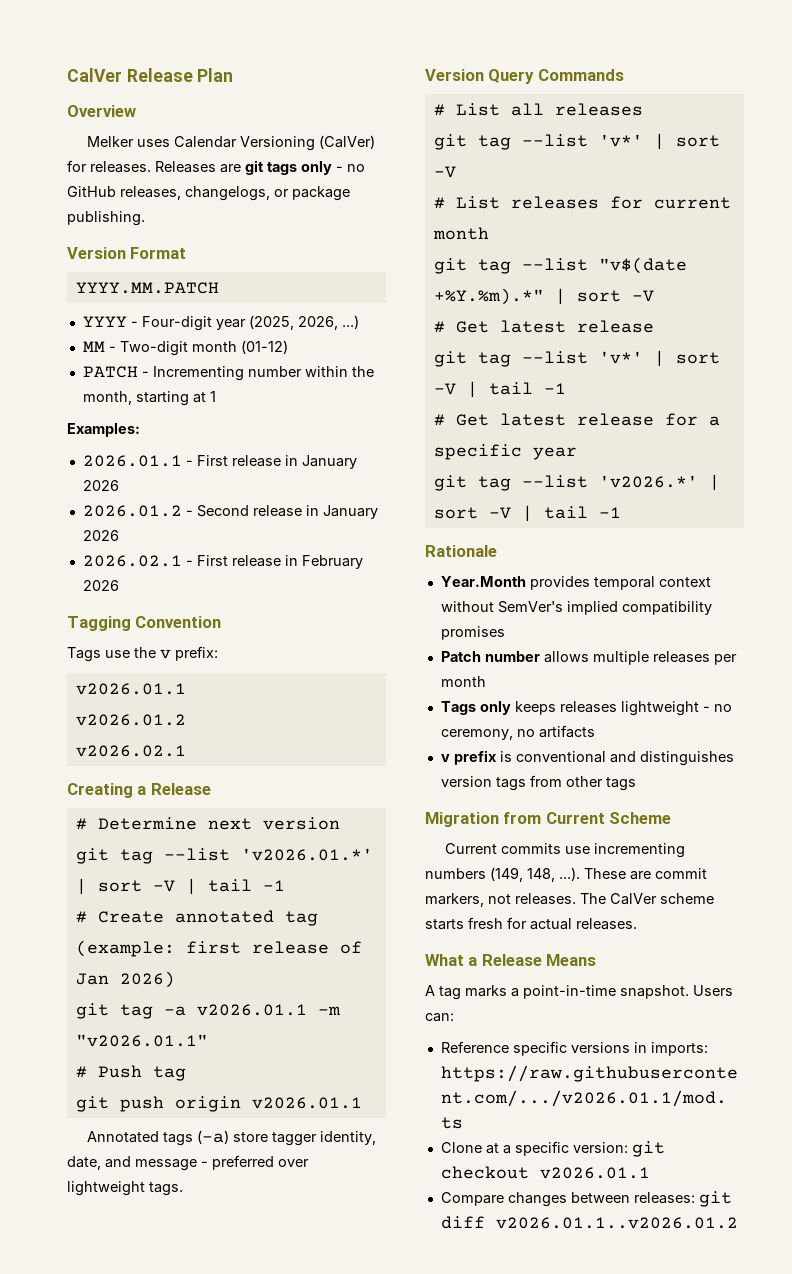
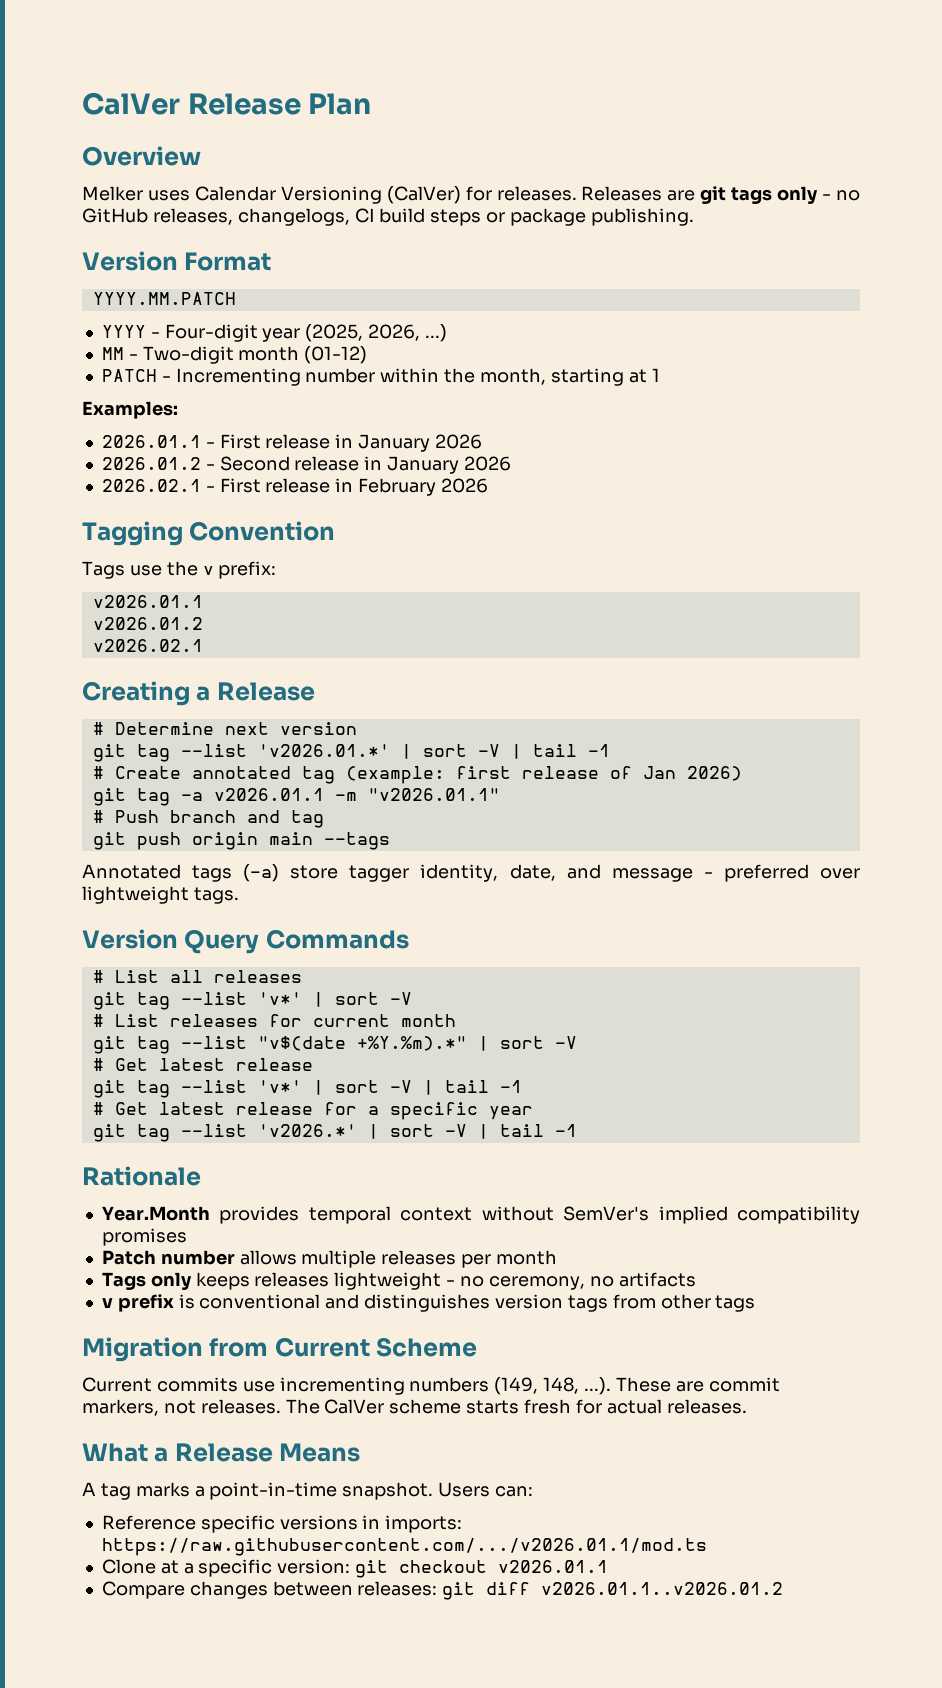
(270, 193) none -> [354,208,482,226] CI build steps
(142, 1071) none -> [169,810,280,823] branch and
[251,1097,362,1109] v2026.01.1 -> [268,832,390,850] main --tags

